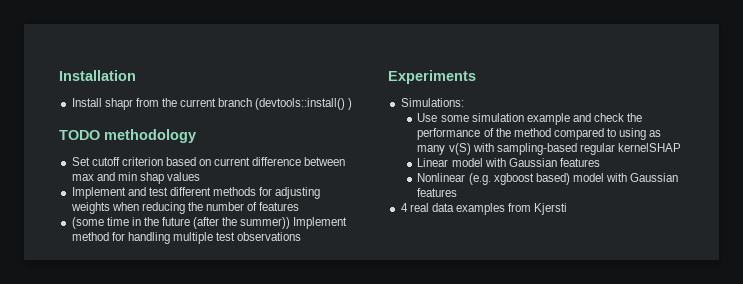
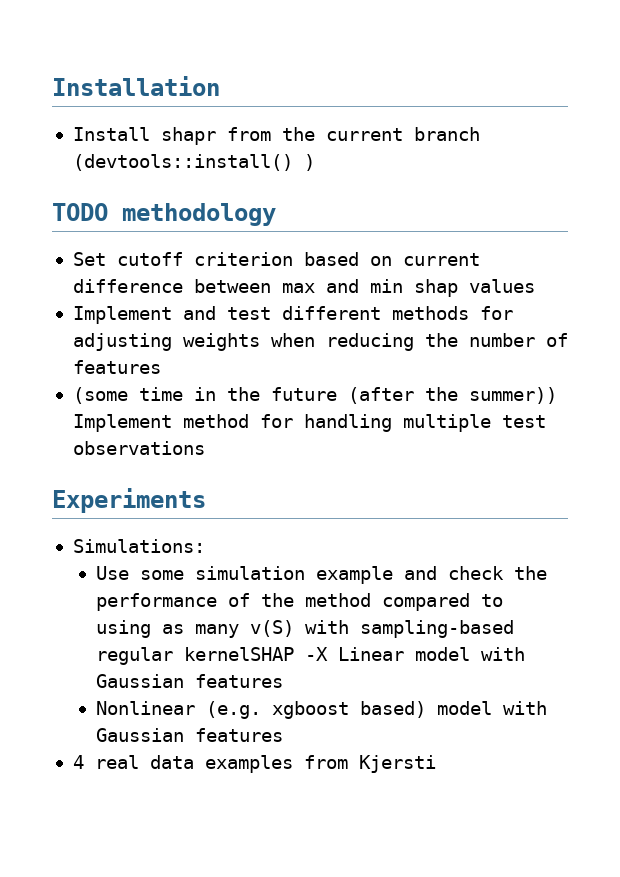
(681, 147) // -> [305,647,329,661] -X

